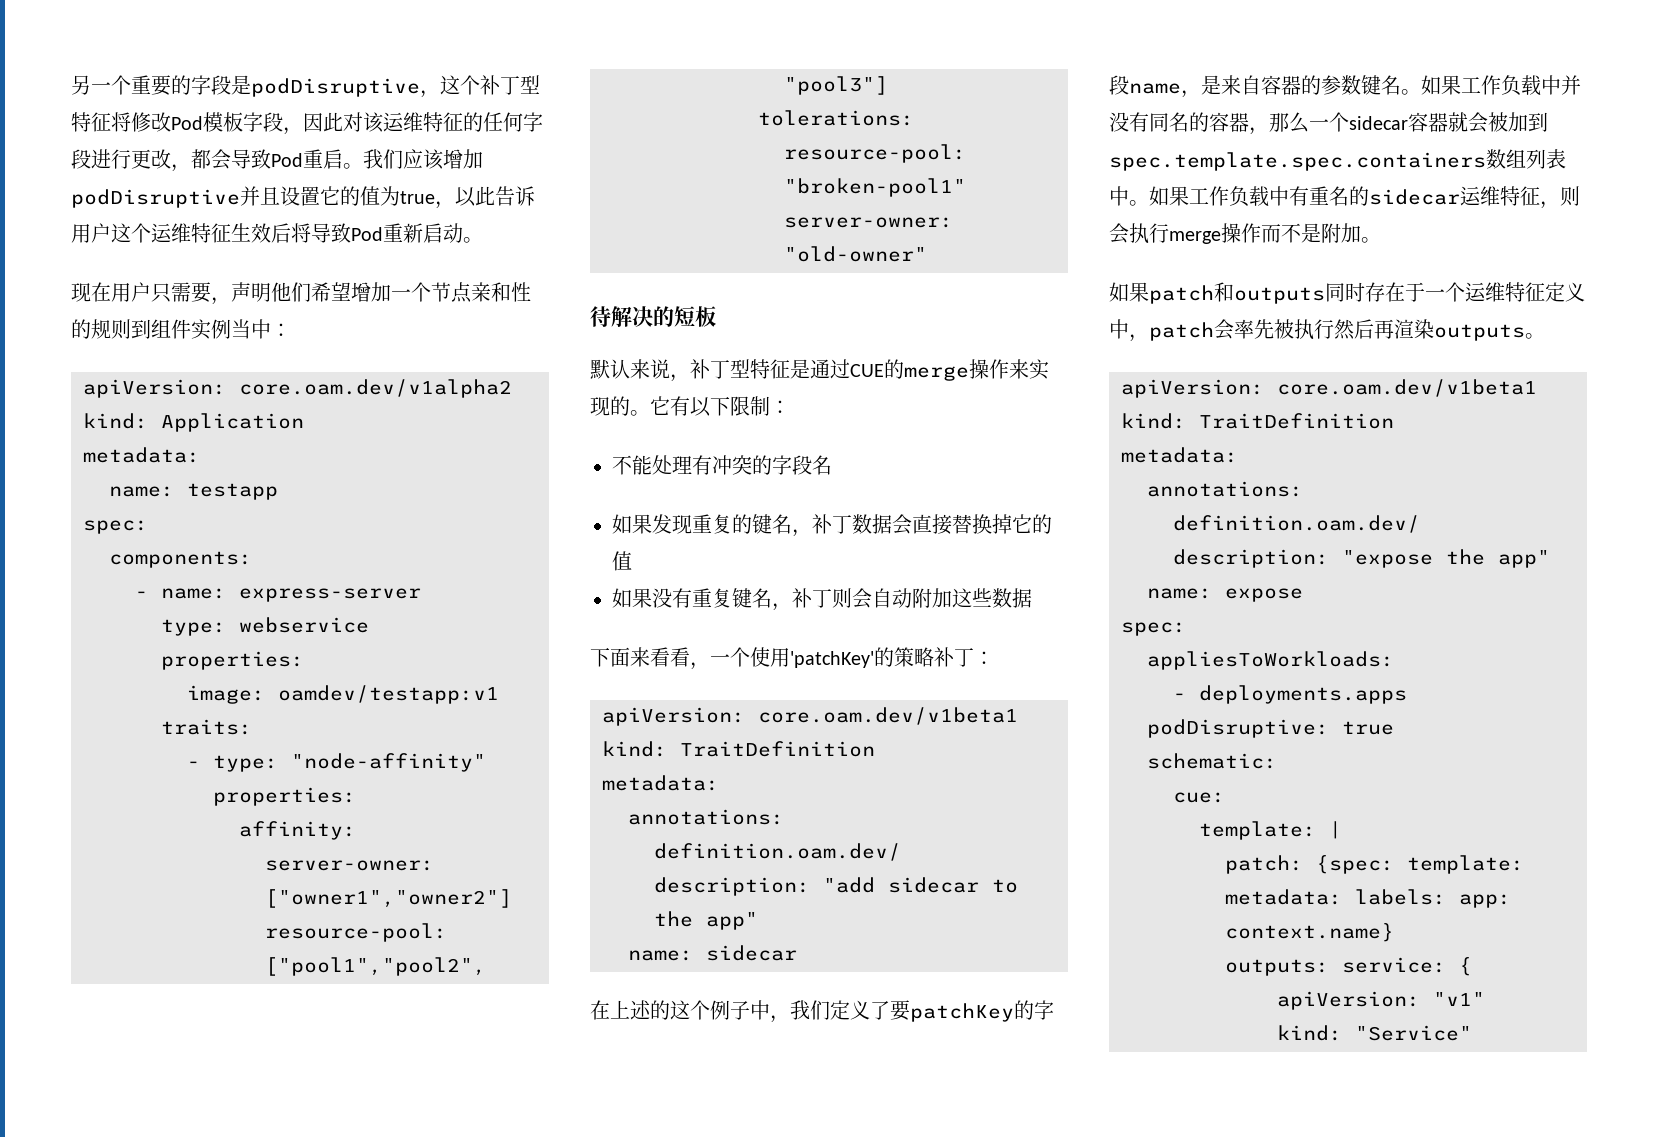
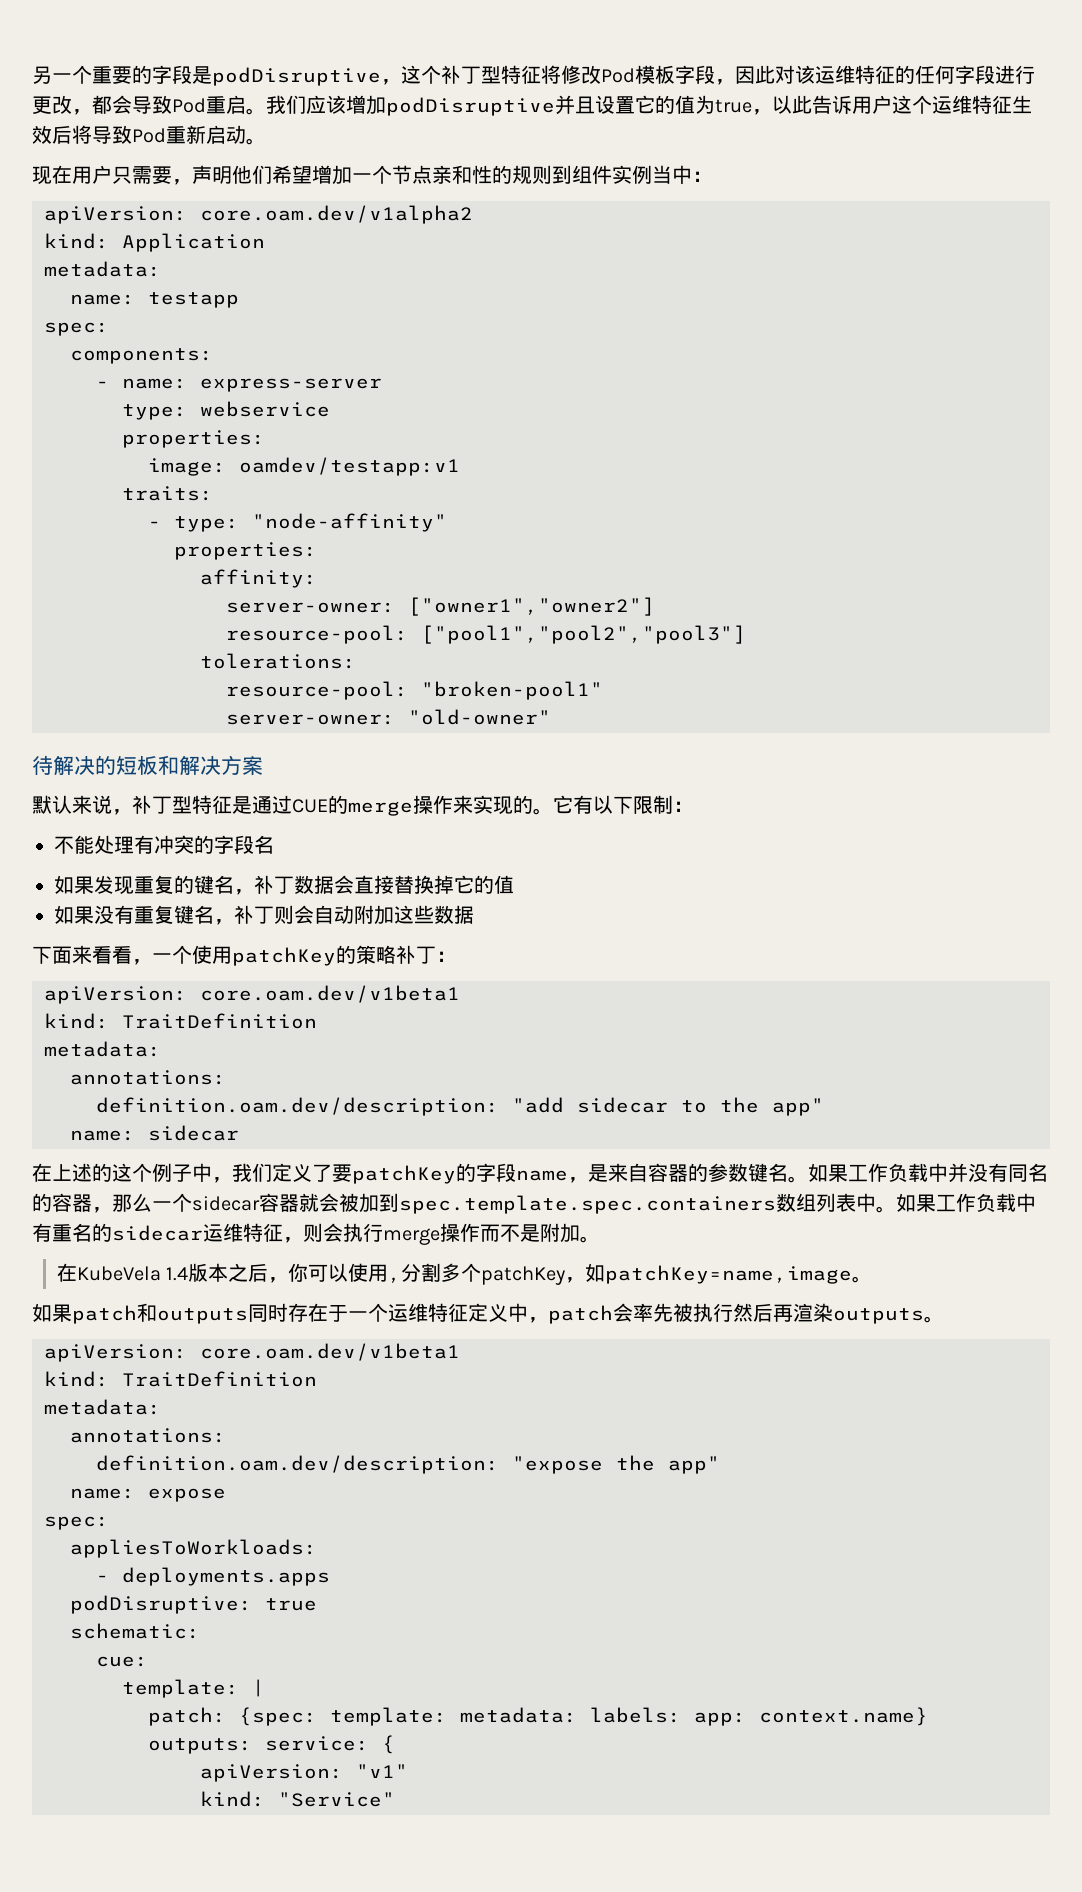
(716, 316) none -> [158,755,263,775] 和解决方案
[790,651,874,668] 'patchKey' -> [232,947,336,966] patchKey
(1381, 240) none -> [56,1263,873,1285] // 在KubeVela 1.4版本之后，你可以使用,分割多个patchKey，如patchKey=name,image。

